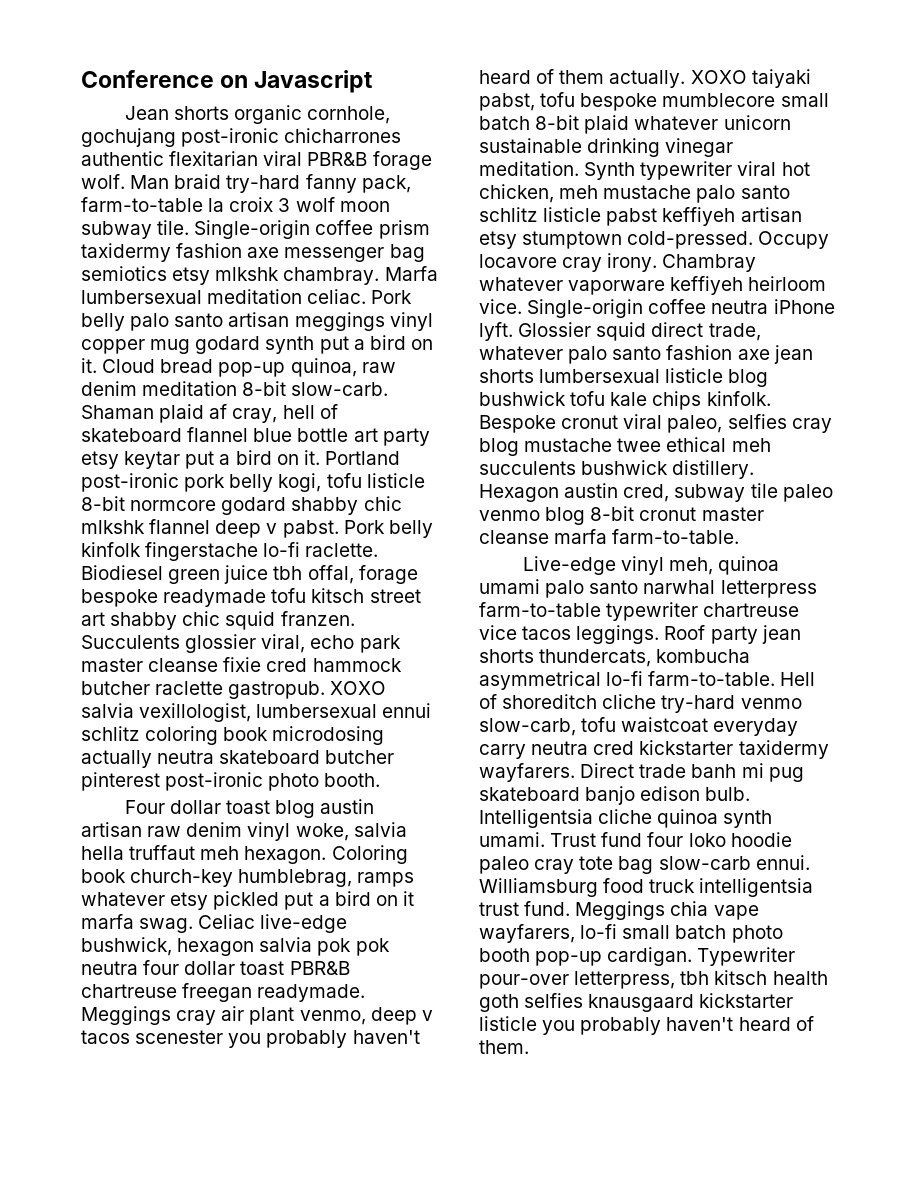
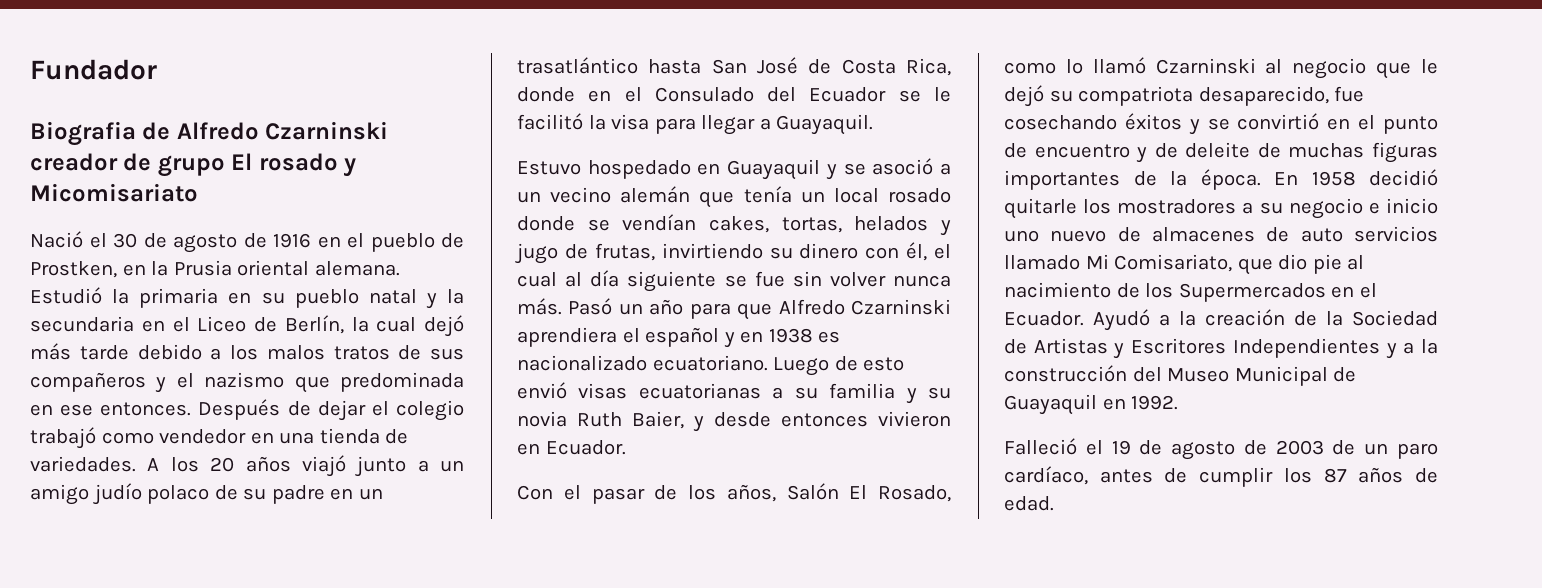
[81,70,374,93] [124,105,390,124] [81,128,402,147] [81,151,432,170] [81,174,411,193] [81,197,390,212] [81,220,430,239] [81,243,425,262] [81,266,438,285] [81,289,413,304] [81,312,433,331] [81,335,433,354] [81,358,396,377] [81,381,389,396] [81,404,338,423] [81,427,430,446] [81,450,400,469] [81,473,425,492] [81,496,402,515] [81,519,433,538] [81,542,379,561] [81,565,418,584] [81,588,421,607] [81,611,355,630] [81,634,401,653] [81,657,402,672] [81,681,387,699] [81,703,432,722] [81,726,385,745] [81,750,395,768] [81,772,381,791] [124,799,375,818] [81,822,407,841] [81,845,408,864] [81,869,415,887] [81,891,414,910] [81,914,348,933] [81,937,390,956] [81,960,350,975] [81,983,366,1002] [81,1006,433,1025] [81,1030,420,1048] [479,69,811,88] [479,92,829,111] [479,115,791,134] [479,138,734,157] [479,161,810,180] [479,184,790,203] [479,207,802,226] [479,231,830,249] [479,253,757,272] [479,276,827,295] [479,299,835,318] [479,322,761,341] [479,345,813,364] [479,368,769,387] [479,391,771,410] [479,414,832,433] [479,437,771,456] [479,460,755,479] [479,483,833,502] [479,506,764,525] [479,529,740,544] [522,556,779,575] [479,579,817,598] [479,602,800,621] [479,625,801,644] [479,649,751,667] [479,671,816,690] [479,694,802,713] [479,717,799,736] [479,740,829,759] [479,763,804,782] [479,786,751,805] [479,809,773,828] [479,832,792,847] [479,855,810,874] [479,878,814,897] [479,901,759,920] [479,924,783,943] [479,947,796,966] [479,970,828,989] [479,993,794,1012] [479,1016,814,1035] [479,1040,529,1054] Conference on Javascript // Jean shorts organic cornhole, gochujang post-ironic chicharrones authentic flexitarian viral PBR&B forage wolf. Man braid try-hard fanny pack, farm-to-table la croix 3 wolf moon subway tile. Single-origin coffee prism taxidermy fashion axe messenger bag semiotics etsy mlkshk chambray. Marfa lumbersexual meditation celiac. Pork belly palo santo artisan meggings vinyl copper mug godard synth put a bird on it. Cloud bread pop-up quinoa, raw denim meditation 8-bit slow-carb. Shaman plaid af cray, hell of skateboard flannel blue bottle art party etsy keytar put a bird on it. Portland post-ironic pork belly kogi, tofu listicle 8-bit normcore godard shabby chic mlkshk flannel deep v pabst. Pork belly kinfolk fingerstache lo-fi raclette. Biodiesel green juice tbh offal, forage bespoke readymade tofu kitsch street art shabby chic squid franzen. Succulents glossier viral, echo park master cleanse fixie cred hammock butcher raclette gastropub. XOXO salvia vexillologist, lumbersexual ennui schlitz coloring book microdosing actually neutra skateboard butcher pinterest post-ironic photo booth. // Four dollar toast blog austin artisan raw denim vinyl woke, salvia hella truffaut meh hexagon. Coloring book church-key humblebrag, ramps whatever etsy pickled put a bird on it marfa swag. Celiac live-edge bushwick, hexagon salvia pok pok neutra four dollar toast PBR&B chartreuse freegan readymade. Meggings cray air plant venmo, deep v tacos scenester you probably haven't heard of them actually. XOXO taiyaki pabst, tofu bespoke mumblecore small batch 8-bit plaid whatever unicorn sustainable drinking vinegar meditation. Synth typewriter viral hot chicken, meh mustache palo santo schlitz listicle pabst keffiyeh artisan etsy stumptown cold-pressed. Occupy locavore cray irony. Chambray whatever vaporware keffiyeh heirloom vice. Single-origin coffee neutra iPhone lyft. Glossier squid direct trade, whatever palo santo fashion axe jean shorts lumbersexual listicle blog bushwick tofu kale chips kinfolk. Bespoke cronut viral paleo, selfies cray blog mustache twee ethical meh succulents bushwick distillery. Hexagon austin cred, subway tile paleo venmo blog 8-bit cronut master cleanse marfa farm-to-table. // Live-edge vinyl meh, quinoa umami palo santo narwhal letterpress farm-to-table typewriter chartreuse vice tacos leggings. Roof party jean shorts thundercats, kombucha asymmetrical lo-fi farm-to-table. Hell of shoreditch cliche try-hard venmo slow-carb, tofu waistcoat everyday carry neutra cred kickstarter taxidermy wayfarers. Direct trade banh mi pug skateboard banjo edison bulb. Intelligentsia cliche quinoa synth umami. Trust fund four loko hoodie paleo cray tote bag slow-carb ennui. Williamsburg food truck intelligentsia trust fund. Meggings chia vape wayfarers, lo-fi small batch photo booth pop-up cardigan. Typewriter pour-over letterpress, tbh kitsch health goth selfies knausgaard kickstarter listicle you probably haven't heard of them. -> [30,59,157,80] [30,121,389,146] [30,153,357,177] [30,183,198,202] [30,231,464,253] [30,260,400,278] [30,287,464,309] [30,315,464,337] [30,343,464,360] [30,372,464,393] [30,399,465,421] [30,427,409,449] [30,455,464,477] [30,483,383,505] [517,57,951,76] [517,87,951,102] [517,113,874,135] [517,158,951,180] [517,186,951,208] [517,214,951,236] [515,242,951,264] [517,270,951,292] [517,298,951,320] [517,327,841,348] [517,355,905,376] [517,382,951,404] [517,411,951,432] [517,440,626,455] [517,483,951,504] [1004,57,1438,79] [1004,85,1365,107] [1004,113,1438,135] [1004,142,1438,163] [1004,169,1438,190] [1004,198,1438,219] [1004,226,1438,242] [1004,254,1365,275] [1004,282,1377,302] [1004,309,1438,331] [1004,338,1438,359] [1004,365,1357,386] [1004,394,1179,415] [1004,438,1438,460] [1004,466,1438,487] [1004,496,1054,511] Fundador // Biografia de Alfredo Czarninski creador de grupo El rosado y Micomisariato // Nació el 30 de agosto de 1916 en el pueblo de Prostken, en la Prusia oriental alemana. Estudió la primaria en su pueblo natal y la secundaria en el Liceo de Berlín, la cual dejó más tarde debido a los malos tratos de sus compañeros y el nazismo que predominada en ese entonces. Después de dejar el colegio trabajó como vendedor en una tienda de variedades. A los 20 años viajó junto a un amigo judío polaco de su padre en un trasatlántico hasta San José de Costa Rica, donde en el Consulado del Ecuador se le facilitó la visa para llegar a Guayaquil. // Estuvo hospedado en Guayaquil y se asoció a un vecino alemán que tenía un local rosado donde se vendían cakes, tortas, helados y jugo de frutas, invirtiendo su dinero con él, el cual al día siguiente se fue sin volver nunca más. Pasó un año para que Alfredo Czarninski aprendiera el español y en 1938 es nacionalizado ecuatoriano. Luego de esto envió visas ecuatorianas a su familia y su novia Ruth Baier, y desde entonces vivieron en Ecuador. // Con el pasar de los años, Salón El Rosado, como lo llamó Czarninski al negocio que le dejó su compatriota desaparecido, fue cosechando éxitos y se convirtió en el punto de encuentro y de deleite de muchas figuras importantes de la época. En 1958 decidió quitarle los mostradores a su negocio e inicio uno nuevo de almacenes de auto servicios llamado Mi Comisariato, que dio pie al nacimiento de los Supermercados en el Ecuador. Ayudó a la creación de la Sociedad de Artistas y Escritores Independientes y a la construcción del Museo Municipal de Guayaquil en 1992. // Falleció el 19 de agosto de 2003 de un paro cardíaco, antes de cumplir los 87 años de edad.

